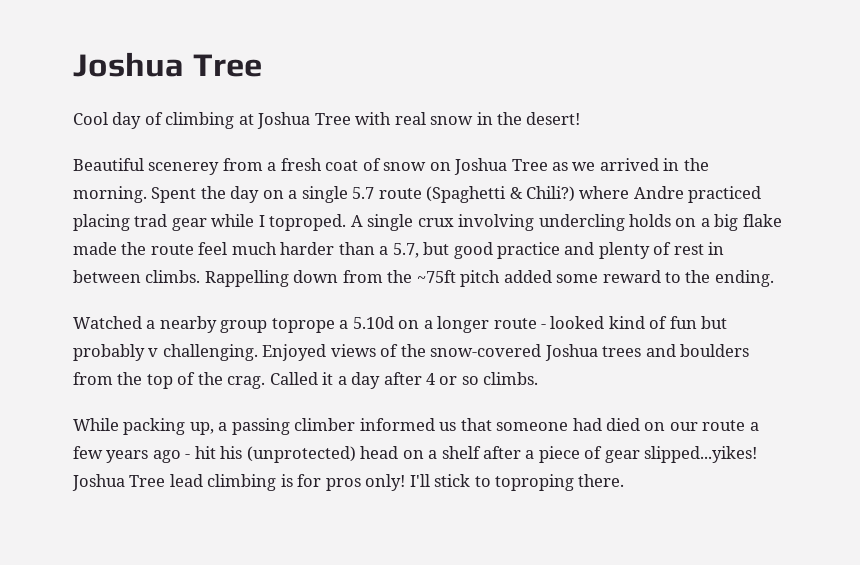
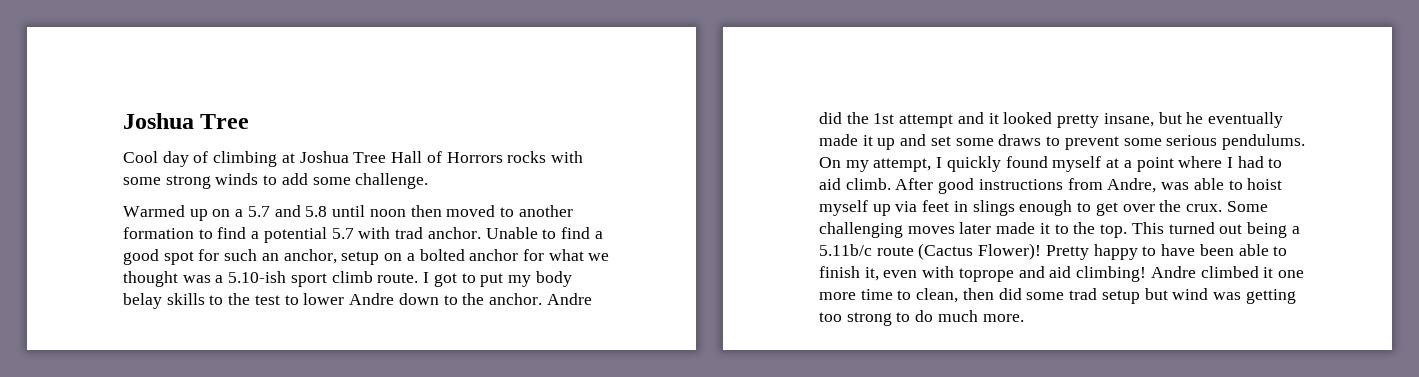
[355,112,581,125] [73,158,709,175] [73,186,762,203] [73,214,782,231] [73,242,725,259] [73,270,774,287] [73,316,728,333] [73,344,750,361] [73,372,539,389] [73,418,759,435] [73,446,758,463] [72,474,625,491] with real snow in the desert! // Beautiful scenerey from a fresh coat of snow on Joshua Tree as we arrived in the morning. Spent the day on a single 5.7 route (Spaghetti & Chili?) where Andre practiced placing trad gear while I toproped. A single crux involving undercling holds on a big flake made the route feel much harder than a 5.7, but good practice and plenty of rest in between climbs. Rappelling down from the ~75ft pitch added some reward to the ending. // Watched a nearby group toprope a 5.10d on a longer route - looked kind of fun but probably v challenging. Enjoyed views of the snow-covered Joshua trees and boulders from the top of the crag. Called it a day after 4 or so climbs. // While packing up, a passing climber informed us that someone had died on our route a few years ago - hit his (unprotected) head on a shelf after a piece of gear slipped...yikes! Joshua Tree lead climbing is for pros only! I'll stick to toproping there. -> [391,151,583,163] [123,173,429,189] [123,205,573,221] [123,227,603,243] [123,249,610,265] [123,271,572,287] [123,293,592,309] [819,112,1283,128] [819,134,1305,150] [819,156,1283,172] [819,178,1283,194] [819,200,1268,216] [819,222,1300,238] [819,243,1288,260] [819,266,1304,282] [819,288,1296,304] [819,310,1024,326] Hall of Horrors rocks with some strong winds to add some challenge. // Warmed up on a 5.7 and 5.8 until noon then moved to another formation to find a potential 5.7 with trad anchor. Unable to find a good spot for such an anchor, setup on a bolted anchor for what we thought was a 5.10-ish sport climb route. I got to put my body belay skills to the test to lower Andre down to the anchor. Andre did the 1st attempt and it looked pretty insane, but he eventually made it up and set some draws to prevent some serious pendulums. On my attempt, I quickly found myself at a point where I had to aid climb. After good instructions from Andre, was able to hoist myself up via feet in slings enough to get over the crux. Some challenging moves later made it to the top. This turned out being a 5.11b/c route (Cactus Flower)! Pretty happy to have been able to finish it, even with toprope and aid climbing! Andre climbed it one more time to clean, then did some trad setup but wind was getting too strong to do much more.

